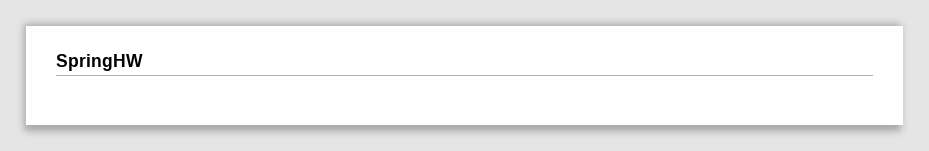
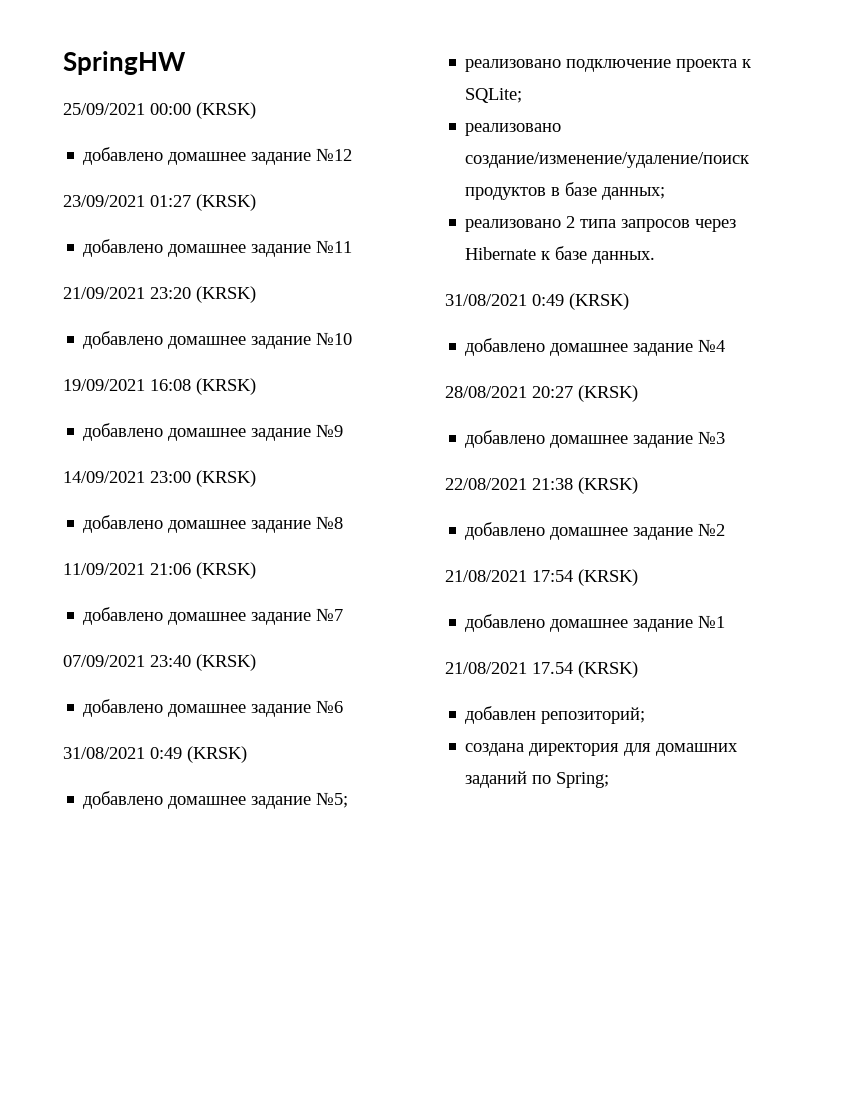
(143, 62) none -> [63,102,256,119] [83,147,353,165] [63,194,256,211] [83,239,353,257] [63,286,256,303] [83,331,353,349] [63,378,256,395] [83,423,344,441] [63,470,256,487] [83,515,344,533] [63,562,256,579] [83,607,344,625] [63,654,256,671] [83,699,344,717] [63,746,247,763] [83,791,349,809] [465,59,752,72] [465,88,523,103] [465,123,562,136] [465,152,750,168] [465,182,666,200] [465,216,737,232] [465,246,656,264] [445,293,629,310] [465,338,726,356] [445,385,638,402] [465,430,726,448] [445,477,638,494] [465,522,726,540] [445,569,638,586] [465,614,726,632] [445,661,638,678] [465,706,646,724] [465,743,739,756] [465,771,610,788] // 25/09/2021 00:00 (KRSK) // добавлено домашнее задание №12 // 23/09/2021 01:27 (KRSK) // добавлено домашнее задание №11 // 21/09/2021 23:20 (KRSK) // добавлено домашнее задание №10 // 19/09/2021 16:08 (KRSK) // добавлено домашнее задание №9 // 14/09/2021 23:00 (KRSK) // добавлено домашнее задание №8 // 11/09/2021 21:06 (KRSK) // добавлено домашнее задание №7 // 07/09/2021 23:40 (KRSK) // добавлено домашнее задание №6 // 31/08/2021 0:49 (KRSK) // добавлено домашнее задание №5; // реализовано подключение проекта к SQLite; // реализовано создание/изменение/удаление/поиск продуктов в базе данных; // реализовано 2 типа запросов через Hibernate к базе данных. // 31/08/2021 0:49 (KRSK) // добавлено домашнее задание №4 // 28/08/2021 20:27 (KRSK) // добавлено домашнее задание №3 // 22/08/2021 21:38 (KRSK) // добавлено домашнее задание №2 // 21/08/2021 17:54 (KRSK) // добавлено домашнее задание №1 // 21/08/2021 17.54 (KRSK) // добавлен репозиторий; // создана директория для домашних заданий по Spring;

